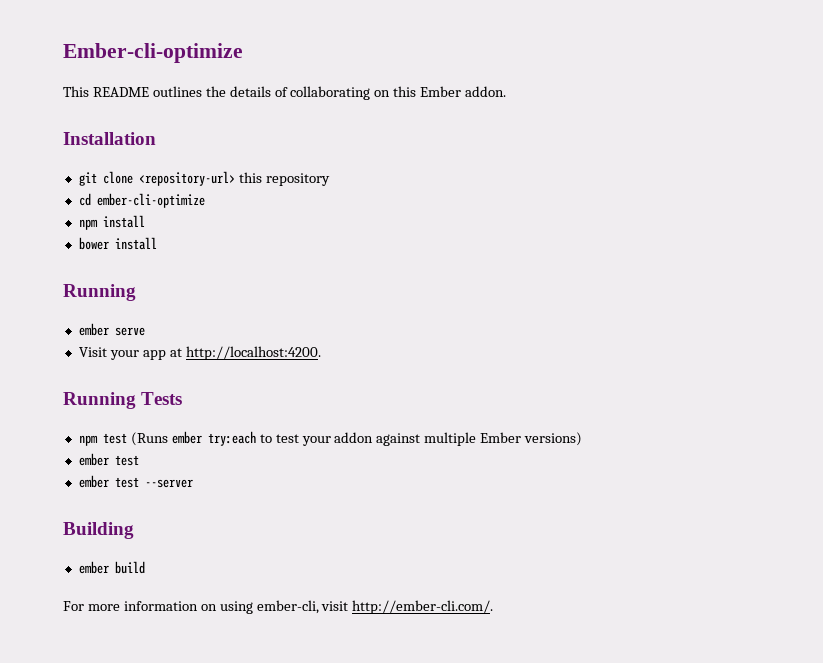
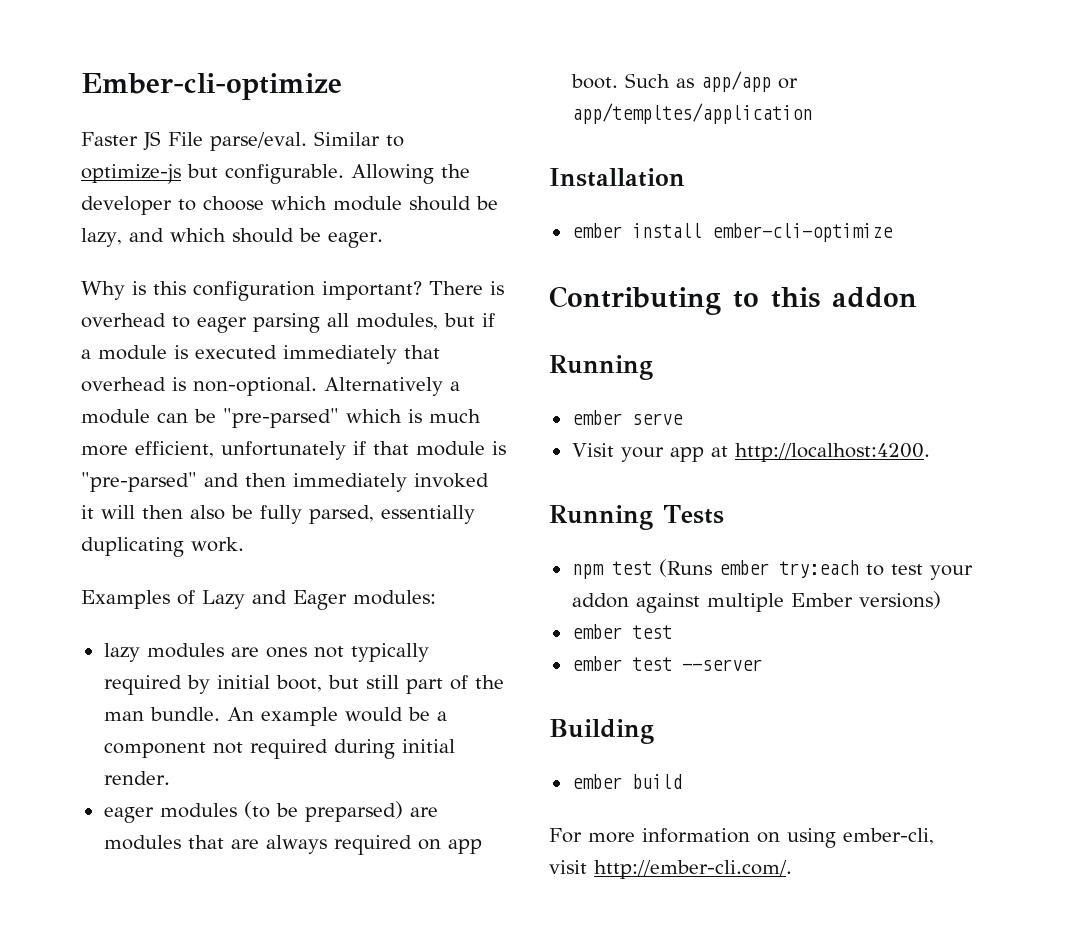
[63,86,507,100] [63,132,156,145] [78,171,330,186] [78,193,205,208] [78,215,145,230] [78,237,157,250] This README outlines the details of collaborating on this Ember addon. // Installation // git clone <repository-url> this repository // cd ember-cli-optimize // npm install // bower install -> [81,131,404,151] [81,164,470,184] [81,196,498,215] [81,228,383,248] [81,281,504,301] [81,313,495,333] [81,345,440,364] [81,377,460,396] [81,408,481,428] [81,441,506,460] [81,472,489,492] [81,505,475,524] [81,537,244,557] [81,590,436,610] [103,643,429,662] [103,675,504,695] [103,707,447,726] [103,739,455,759] [103,771,170,785] [103,801,438,823] [103,835,482,855] [570,71,798,92] [571,103,812,124] [549,168,685,187] [571,223,893,242] [549,286,917,315] Faster JS File parse/eval. Similar to optimize-js but configurable. Allowing the developer to choose which module should be lazy, and which should be eager. // Why is this configuration important? There is overhead to eager parsing all modules, but if a module is executed immediately that overhead is non-optional. Alternatively a module can be "pre-parsed" which is much more efficient, unfortunately if that module is "pre-parsed" and then immediately invoked it will then also be fully parsed, essentially duplicating work. // Examples of Lazy and Eager modules: // lazy modules are ones not typically required by initial boot, but still part of the man bundle. An example would be a component not required during initial render. // eager modules (to be preparsed) are modules that are always required on app boot. Such as app/app or app/templtes/application // Installation // ember install ember-cli-optimize // Contributing to this addon

